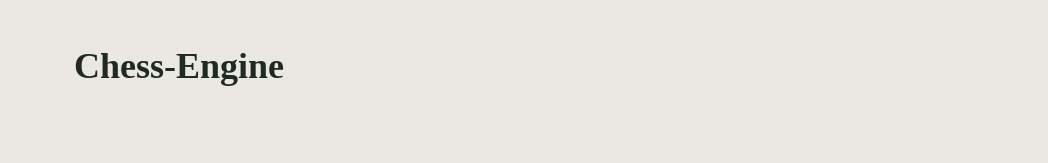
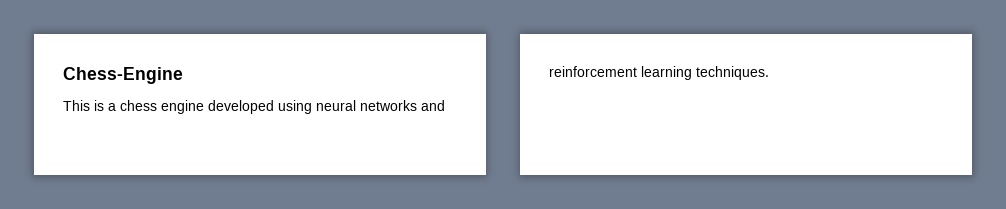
(284, 69) none -> [63,100,445,114] [549,66,769,80] // This is a chess engine developed using neural networks and reinforcement learning techniques.

